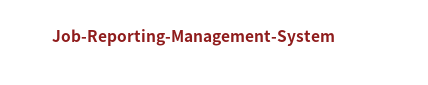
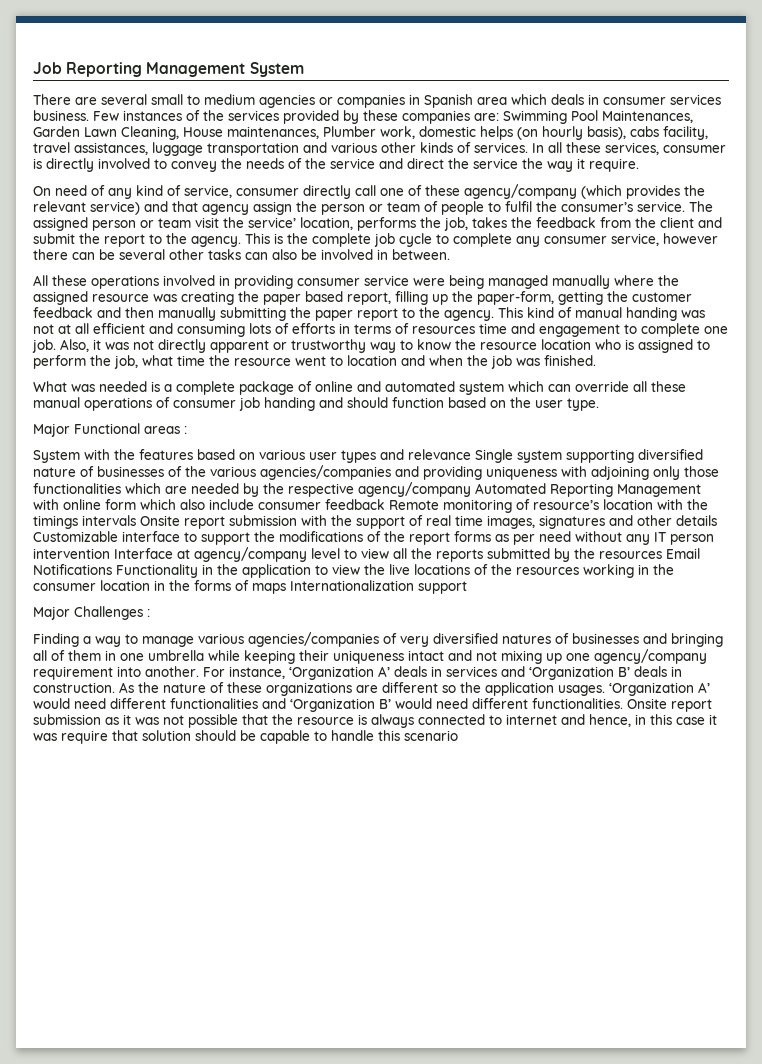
[52,29,335,46] Job-Reporting-Management-System -> [33,62,304,77] [33,94,721,108] [33,110,693,124] [33,126,708,140] [33,142,726,156] [33,158,639,172] [33,184,705,199] [33,201,713,215] [33,217,722,231] [33,233,718,247] [33,249,450,260] [33,275,679,289] [33,291,692,305] [33,307,705,321] [33,323,728,337] [32,339,710,353] [33,355,596,369] [33,381,686,395] [33,397,599,411] [33,423,187,437] [33,449,703,463] [33,465,719,480] [33,482,701,497] [33,499,708,513] [33,515,717,529] [33,531,714,545] [33,547,700,562] [33,564,674,578] [33,580,467,594] [33,606,150,620] [33,632,723,647] [33,649,707,664] [33,666,682,680] [33,682,710,696] [33,698,712,712] [33,714,717,728] [33,730,458,744] Job Reporting Management System // There are several small to medium agencies or companies in Spanish area which deals in consumer services business. Few instances of the services provided by these companies are: Swimming Pool Maintenances, Garden Lawn Cleaning, House maintenances, Plumber work, domestic helps (on hourly basis), cabs facility, travel assistances, luggage transportation and various other kinds of services. In all these services, consumer is directly involved to convey the needs of the service and direct the service the way it require. // On need of any kind of service, consumer directly call one of these agency/company (which provides the relevant service) and that agency assign the person or team of people to fulfil the consumer’s service. The assigned person or team visit the service’ location, performs the job, takes the feedback from the client and submit the report to the agency. This is the complete job cycle to complete any consumer service, however there can be several other tasks can also be involved in between. // All these operations involved in providing consumer service were being managed manually where the assigned resource was creating the paper based report, filling up the paper-form, getting the customer feedback and then manually submitting the paper report to the agency. This kind of manual handing was not at all efficient and consuming lots of efforts in terms of resources time and engagement to complete one job. Also, it was not directly apparent or trustworthy way to know the resource location who is assigned to perform the job, what time the resource went to location and when the job was finished. // What was needed is a complete package of online and automated system which can override all these manual operations of consumer job handing and should function based on the user type. // Major Functional areas : // System with the features based on various user types and relevance Single system supporting diversified nature of businesses of the various agencies/companies and providing uniqueness with adjoining only those functionalities which are needed by the respective agency/company Automated Reporting Management with online form which also include consumer feedback Remote monitoring of resource’s location with the timings intervals Onsite report submission with the support of real time images, signatures and other details Customizable interface to support the modifications of the report forms as per need without any IT person intervention Interface at agency/company level to view all the reports submitted by the resources Email Notifications Functionality in the application to view the live locations of the resources working in the consumer location in the forms of maps Internationalization support // Major Challenges : // Finding a way to manage various agencies/companies of very diversified natures of businesses and bringing all of them in one umbrella while keeping their uniqueness intact and not mixing up one agency/company requirement into another. For instance, ‘Organization A’ deals in services and ‘Organization B’ deals in construction. As the nature of these organizations are different so the application usages. ‘Organization A’ would need different functionalities and ‘Organization B’ would need different functionalities. Onsite report submission as it was not possible that the resource is always connected to internet and hence, in this case it was require that solution should be capable to handle this scenario

